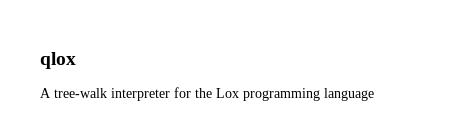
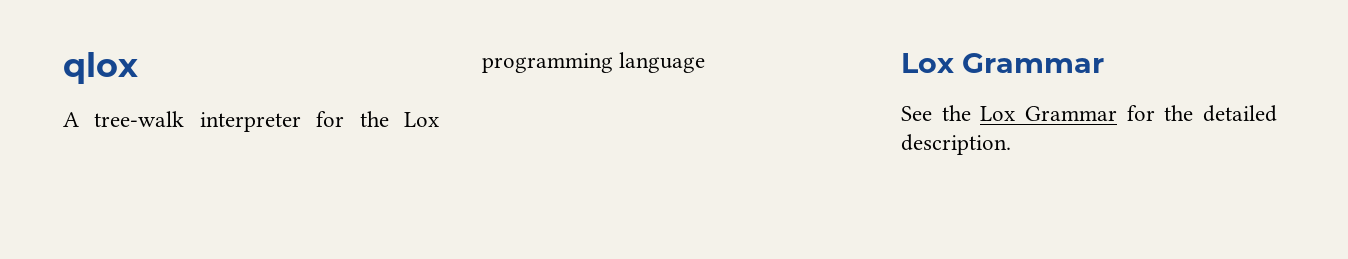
(374, 94) none -> [901,53,1104,73] [901,105,1277,122] [901,134,1011,155] // Lox Grammar // See the Lox Grammar for the detailed description.

